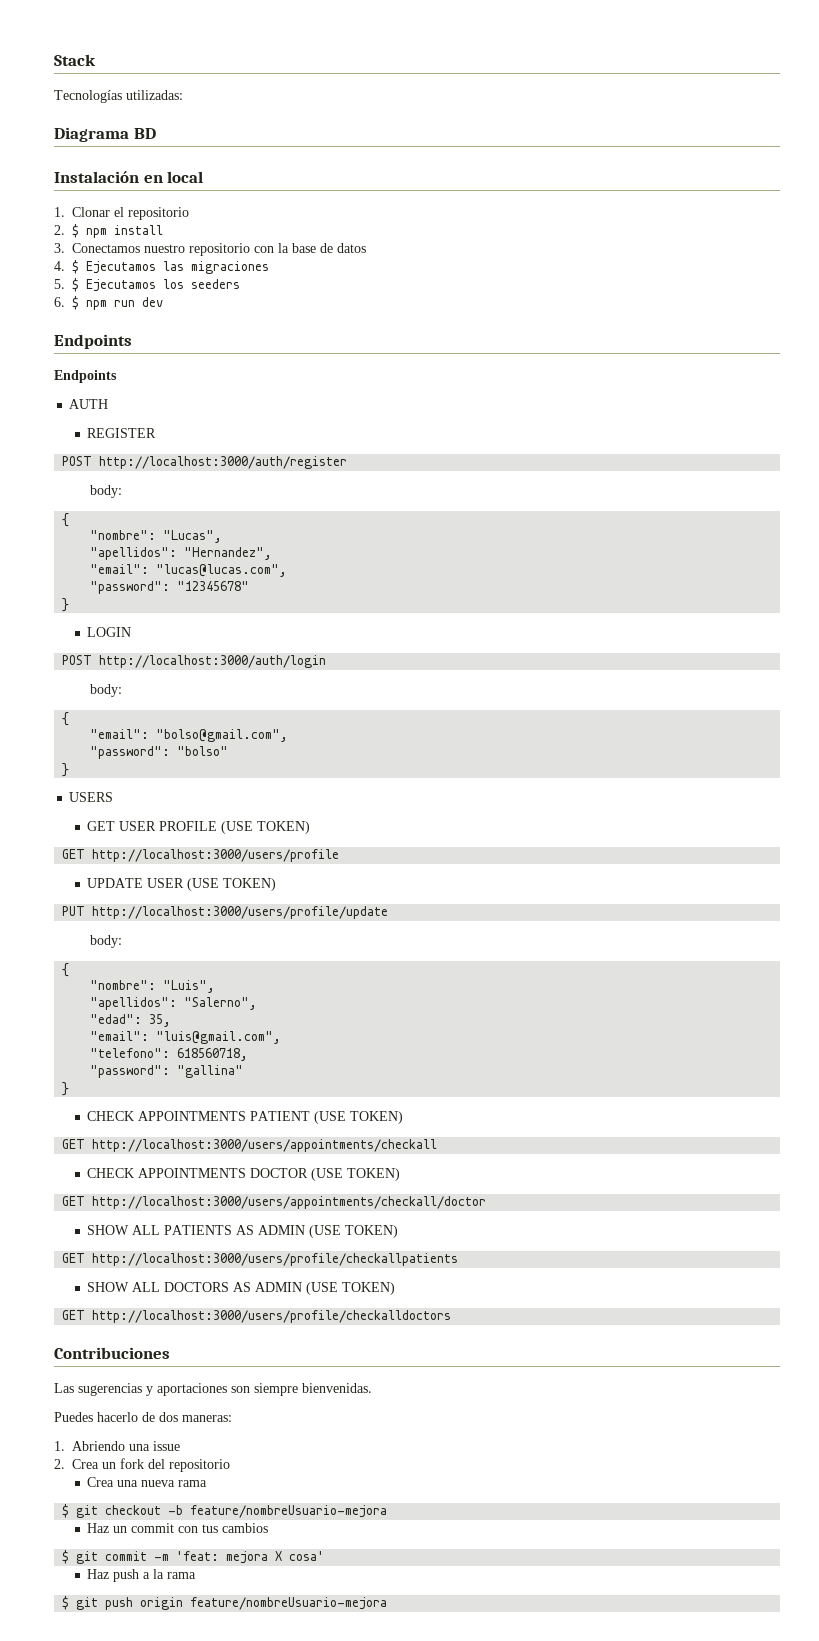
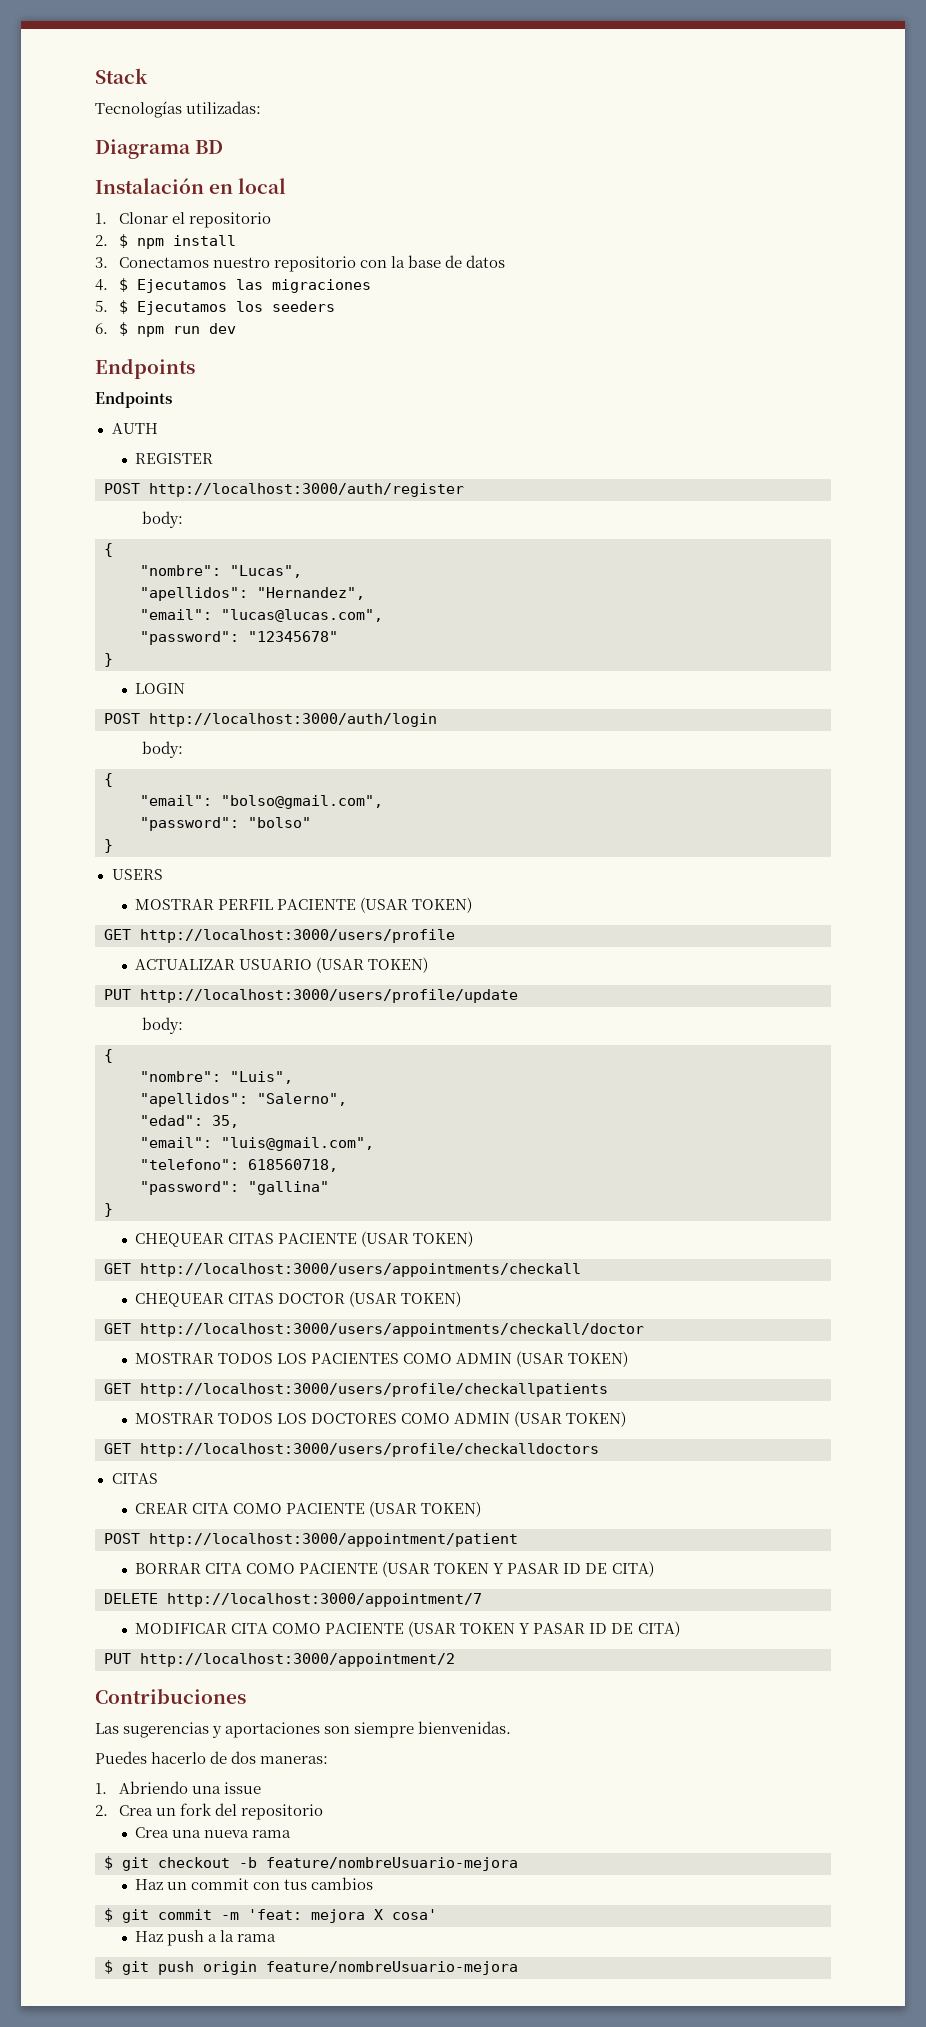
[87,821,254,834] GET USER PROFILE (USE -> [135,897,409,913] MOSTRAR PERFIL PACIENTE (USAR
[87,878,220,891] UPDATE USER (USE -> [135,957,365,973] ACTUALIZAR USUARIO (USAR
[87,1111,347,1124] CHECK APPOINTMENTS PATIENT (USE -> [135,1231,410,1247] CHEQUEAR CITAS PACIENTE (USAR
[87,1168,344,1181] CHECK APPOINTMENTS DOCTOR (USE -> [135,1291,398,1307] CHEQUEAR CITAS DOCTOR (USAR
[87,1225,399,1238] [62,1253,459,1266] [87,1282,396,1295] [62,1310,452,1323] SHOW ALL PATIENTS AS ADMIN (USE TOKEN) // GET http://localhost:3000/users/profile/checkallpatients // SHOW ALL DOCTORS AS ADMIN (USE TOKEN) // GET http://localhost:3000/users/profile/checkalldoctors -> [135,1351,629,1367] [104,1383,608,1397] [135,1411,627,1427] [104,1443,599,1457] [111,1473,158,1484] [135,1501,482,1517] [104,1533,518,1547] [135,1561,654,1577] [104,1593,482,1607] [135,1621,680,1637] [104,1653,455,1667] MOSTRAR TODOS LOS PACIENTES COMO ADMIN (USAR TOKEN) // GET http://localhost:3000/users/profile/checkallpatients // MOSTRAR TODOS LOS DOCTORES COMO ADMIN (USAR TOKEN) // GET http://localhost:3000/users/profile/checkalldoctors // CITAS // CREAR CITA COMO PACIENTE (USAR TOKEN) // POST http://localhost:3000/appointment/patient // BORRAR CITA COMO PACIENTE (USAR TOKEN Y PASAR ID DE CITA) // DELETE http://localhost:3000/appointment/7 // MODIFICAR CITA COMO PACIENTE (USAR TOKEN Y PASAR ID DE CITA) // PUT http://localhost:3000/appointment/2

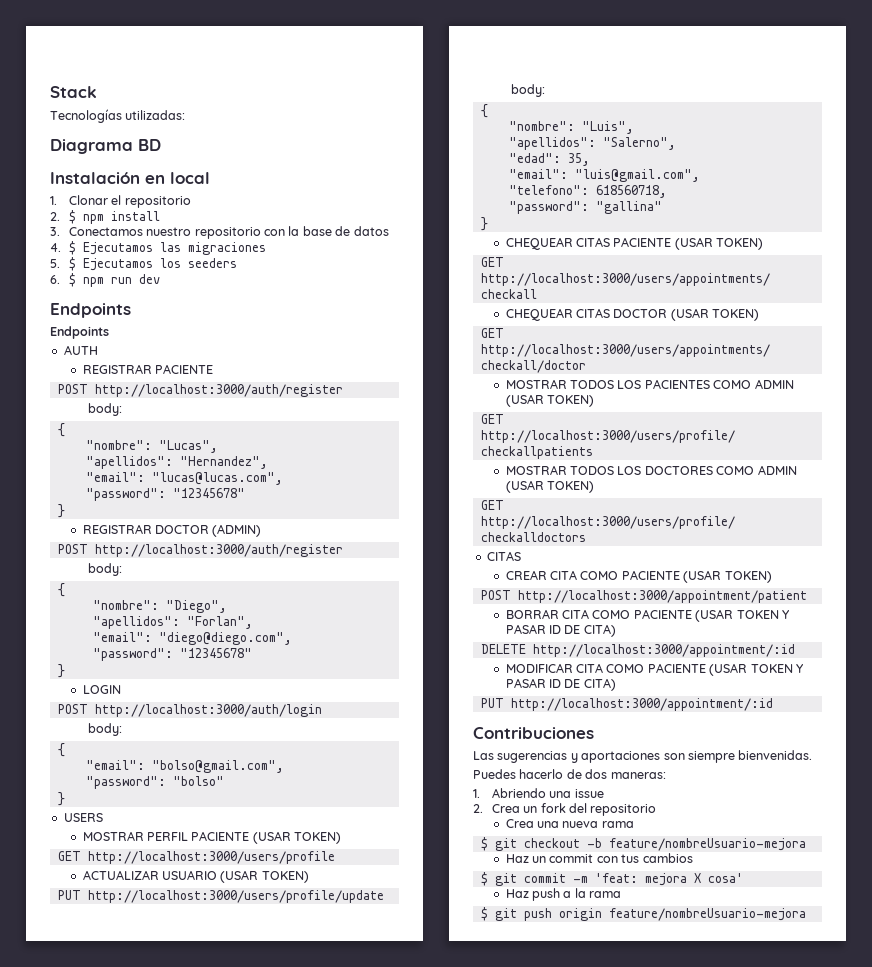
[135,453,214,464] REGISTER -> [82,364,213,374] REGISTRAR PACIENTE
(113, 660) none -> [82,524,262,537] [57,544,343,557] [87,563,122,576] [57,583,65,597] [92,600,227,613] [92,616,253,629] [92,632,292,645] [92,648,252,661] [57,664,65,678] // REGISTRAR DOCTOR (ADMIN) // POST http://localhost:3000/auth/register // body: // { // "nombre": "Diego", // "apellidos": "Forlan", // "email": "diego@diego.com", // "password": "12345678" // }
[167,1593,482,1607] http://localhost:3000/appointment/7 -> [532,644,795,657] http://localhost:3000/appointment/:id
[140,1653,455,1667] http://localhost:3000/appointment/2 -> [510,698,773,711] http://localhost:3000/appointment/:id

